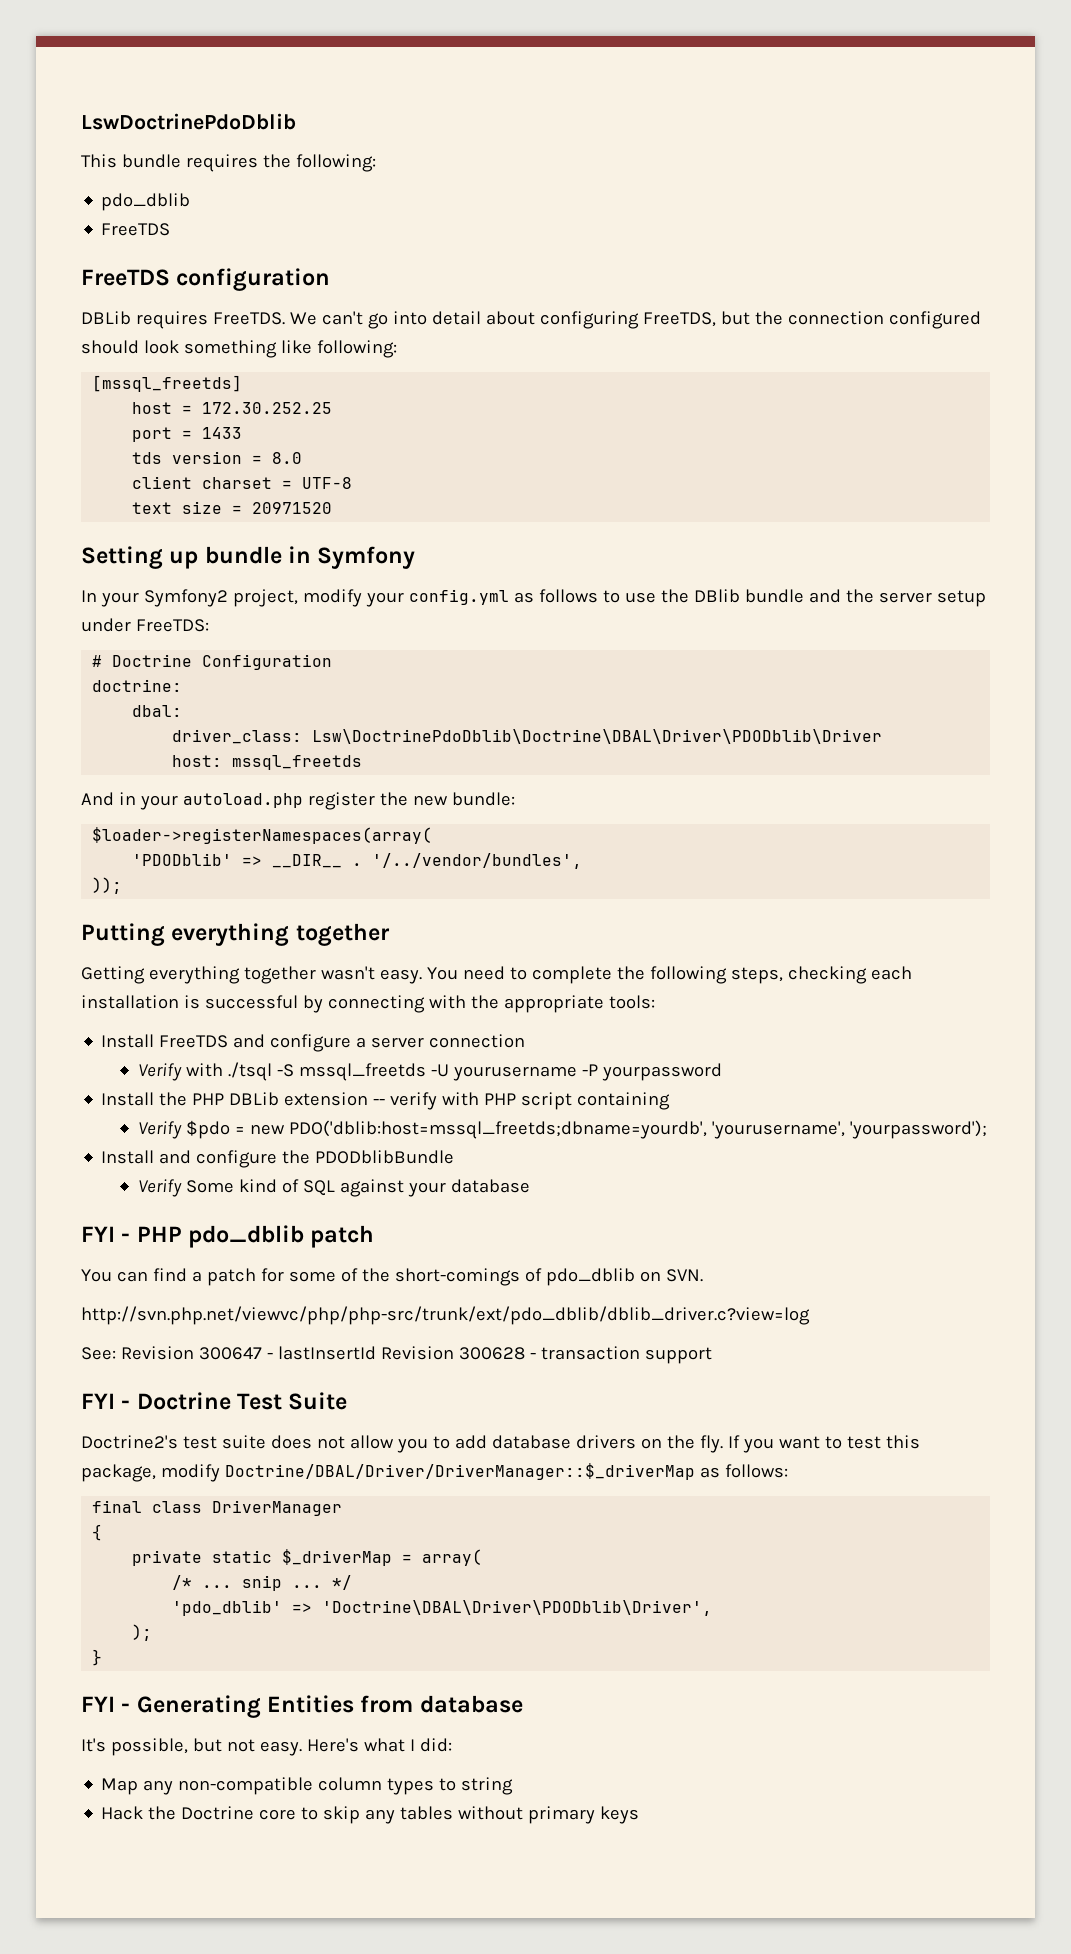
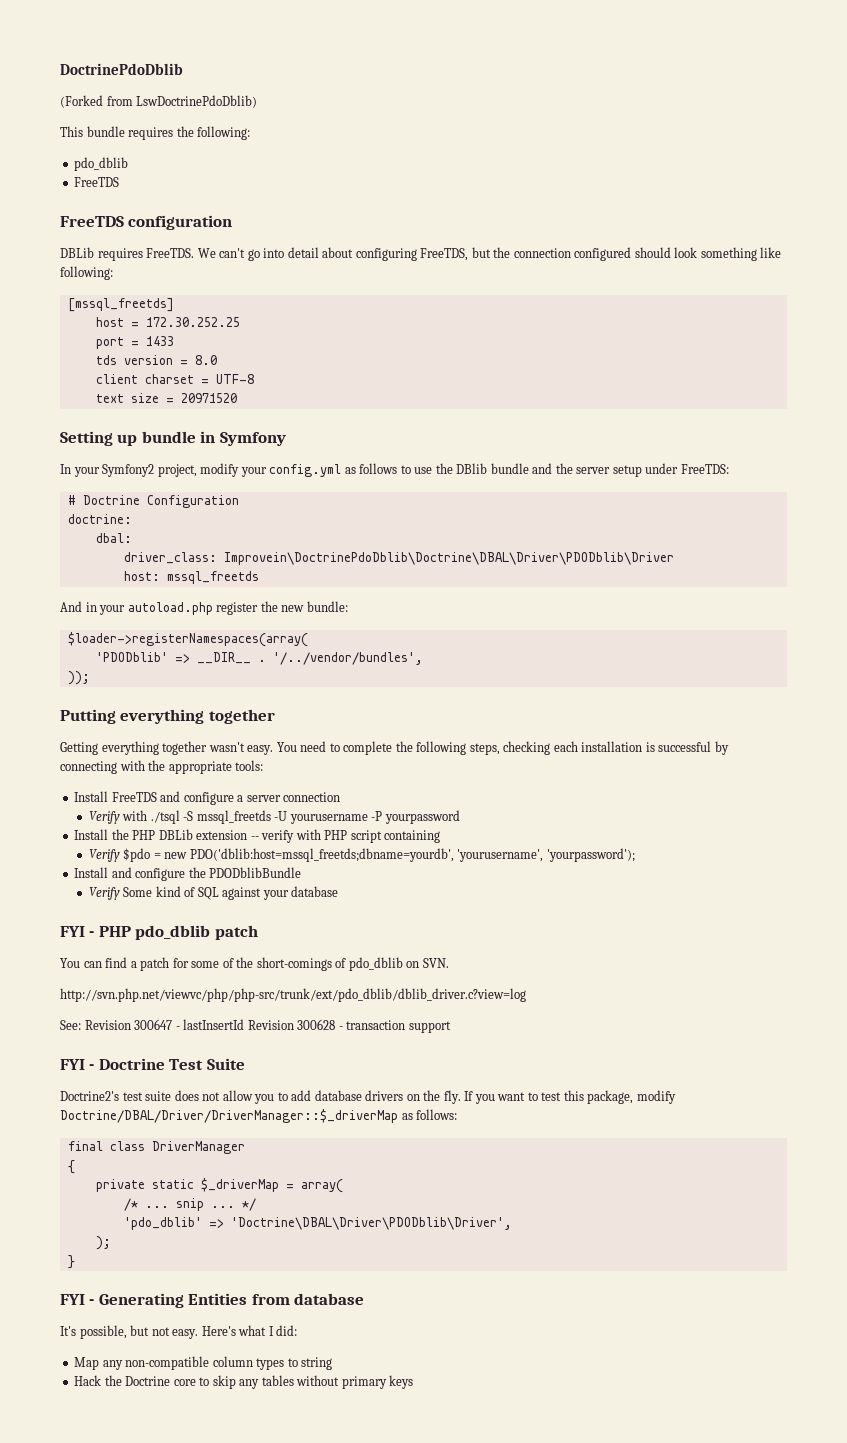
[81,113,296,130] LswDoctrinePdoDblib -> [60,63,183,75] [60,95,258,108] DoctrinePdoDblib // (Forked from LswDoctrinePdoDblib)
[312,729,883,744] Lsw\DoctrinePdoDblib\Doctrine\DBAL\Driver\PDODblib\Driver -> [223,552,674,565] Improvein\DoctrinePdoDblib\Doctrine\DBAL\Driver\PDODblib\Driver

